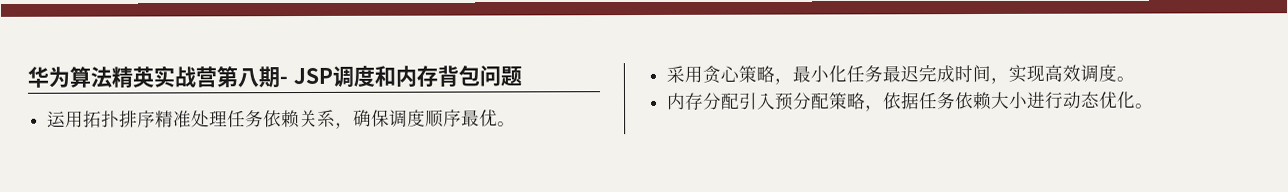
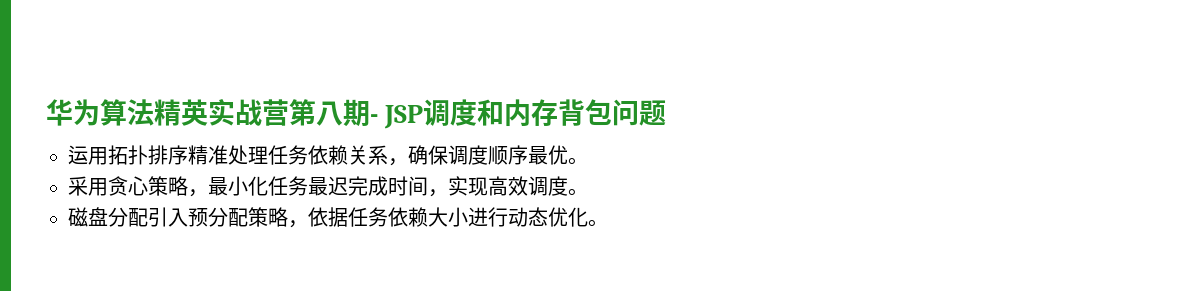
[666,92,705,110] 内存 -> [68,207,108,227] 磁盘

